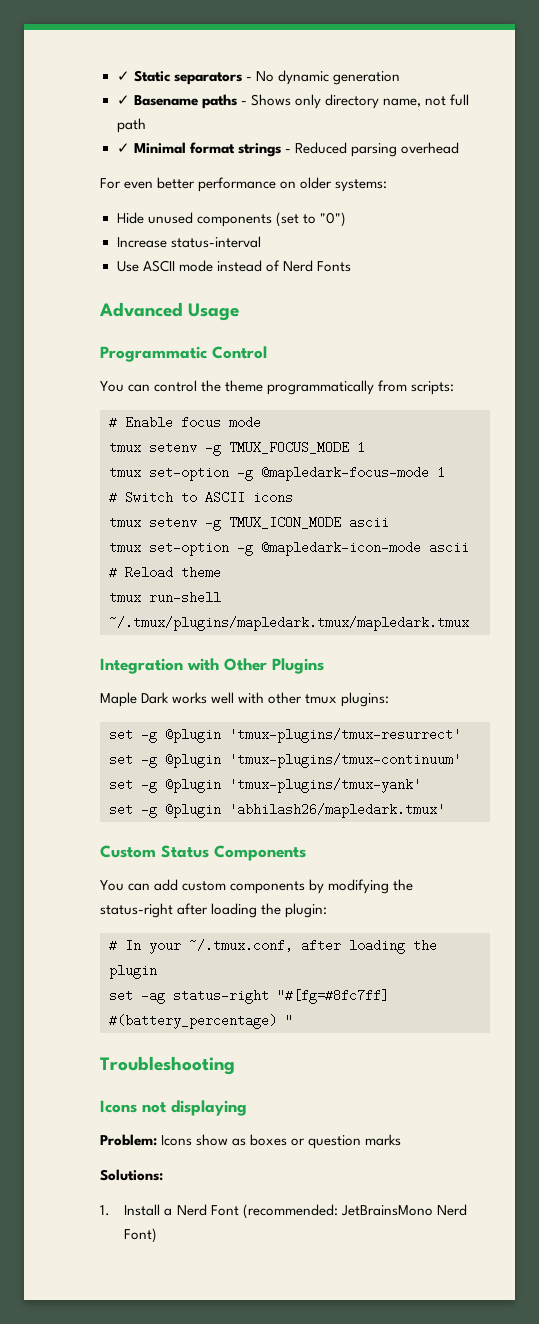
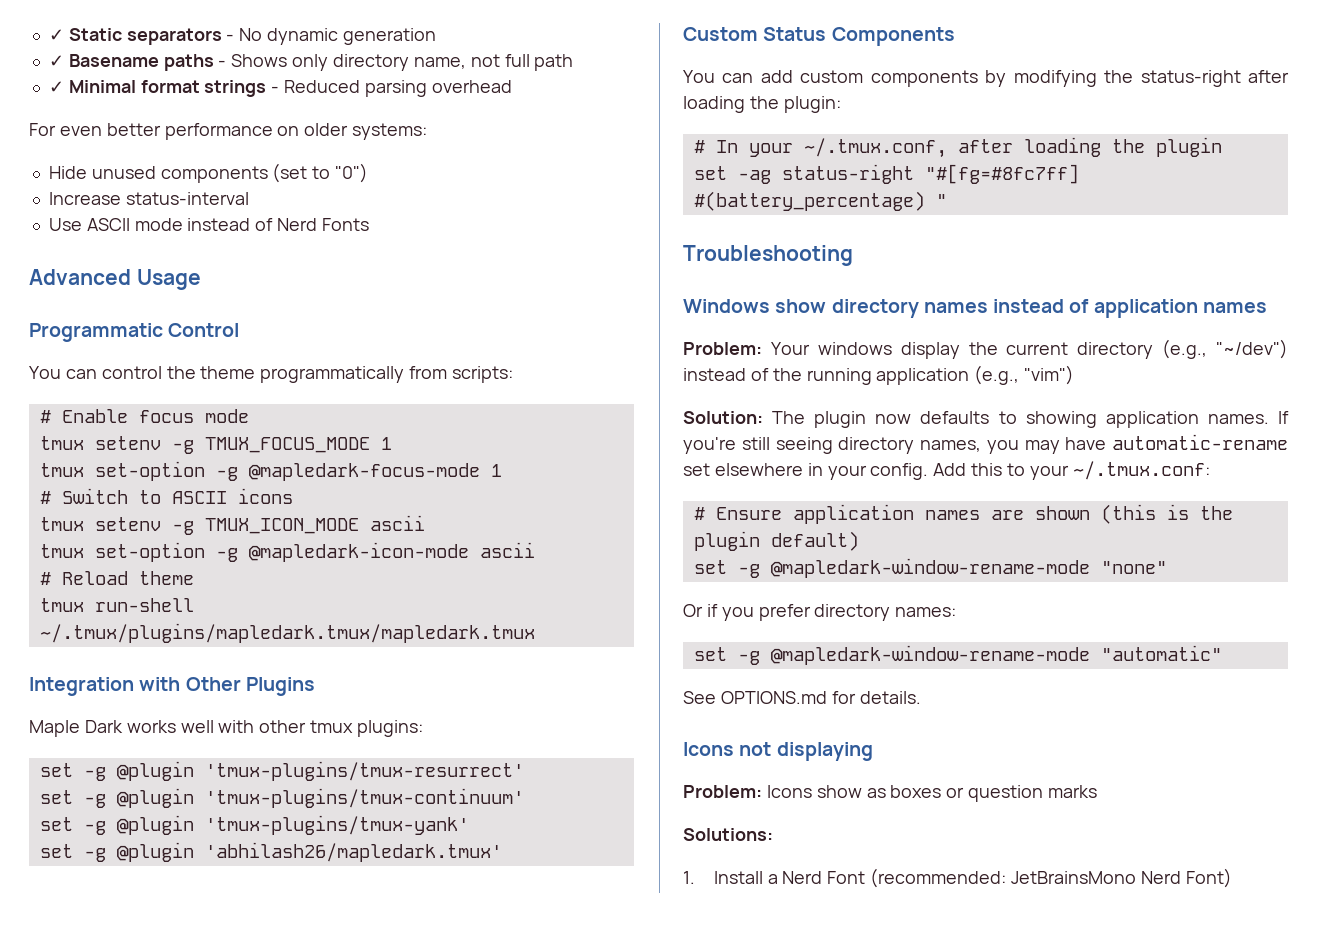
(235, 1065) none -> [683,299,1267,318] [683,339,1288,359] [683,365,1075,385] [683,411,1289,428] [683,434,1288,454] [683,461,1210,480] [693,504,1233,524] [693,531,859,551] [693,558,1167,578] [683,604,957,621] [693,645,1222,665] [683,691,921,704] // Windows show directory names instead of application names // Problem: Your windows display the current directory (e.g., "~/dev") instead of the running application (e.g., "vim") // Solution: The plugin now defaults to showing application names. If you're still seeing directory names, you may have automatic-rename set elsewhere in your config. Add this to your ~/.tmux.conf: // # Ensure application names are shown (this is the plugin default) // set -g @mapledark-window-rename-mode "none" // Or if you prefer directory names: // set -g @mapledark-window-rename-mode "automatic" // See OPTIONS.md for details.

